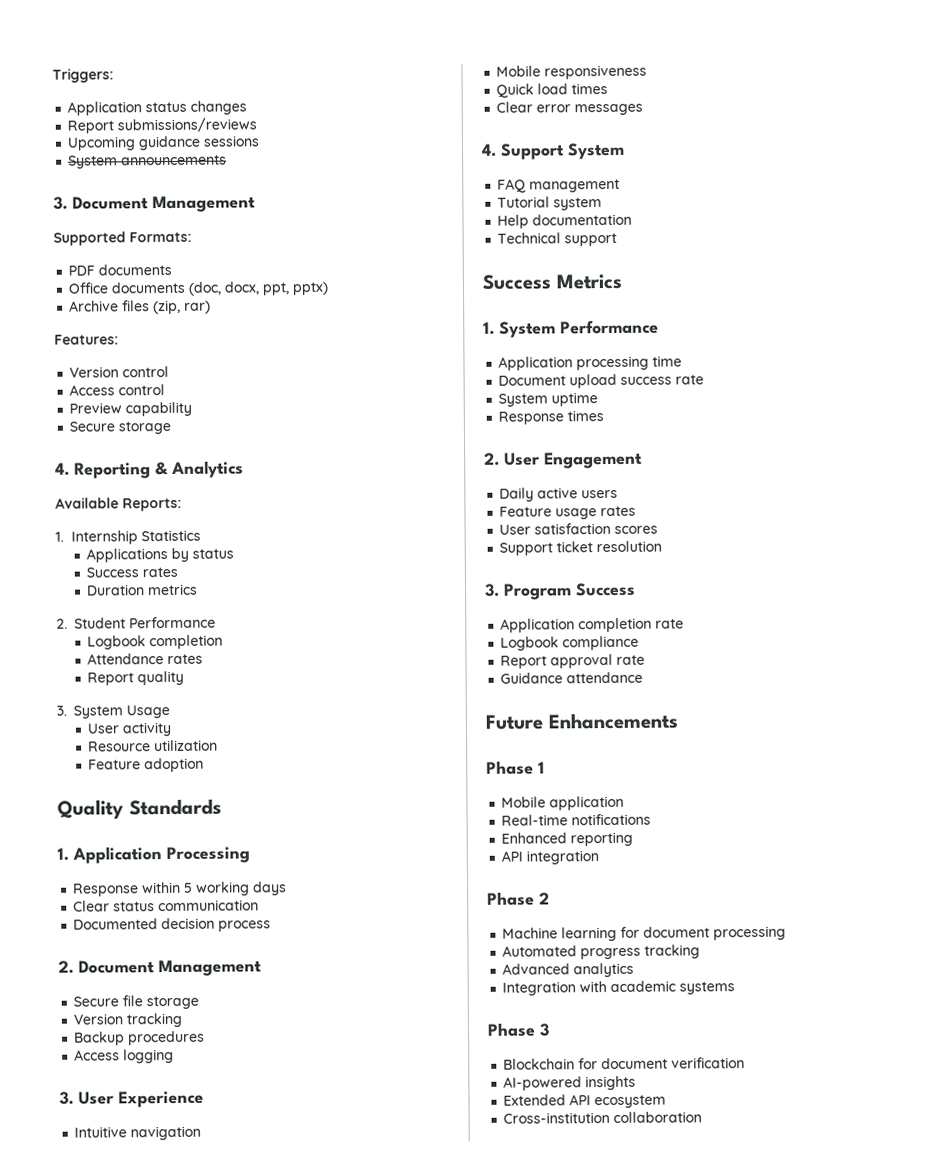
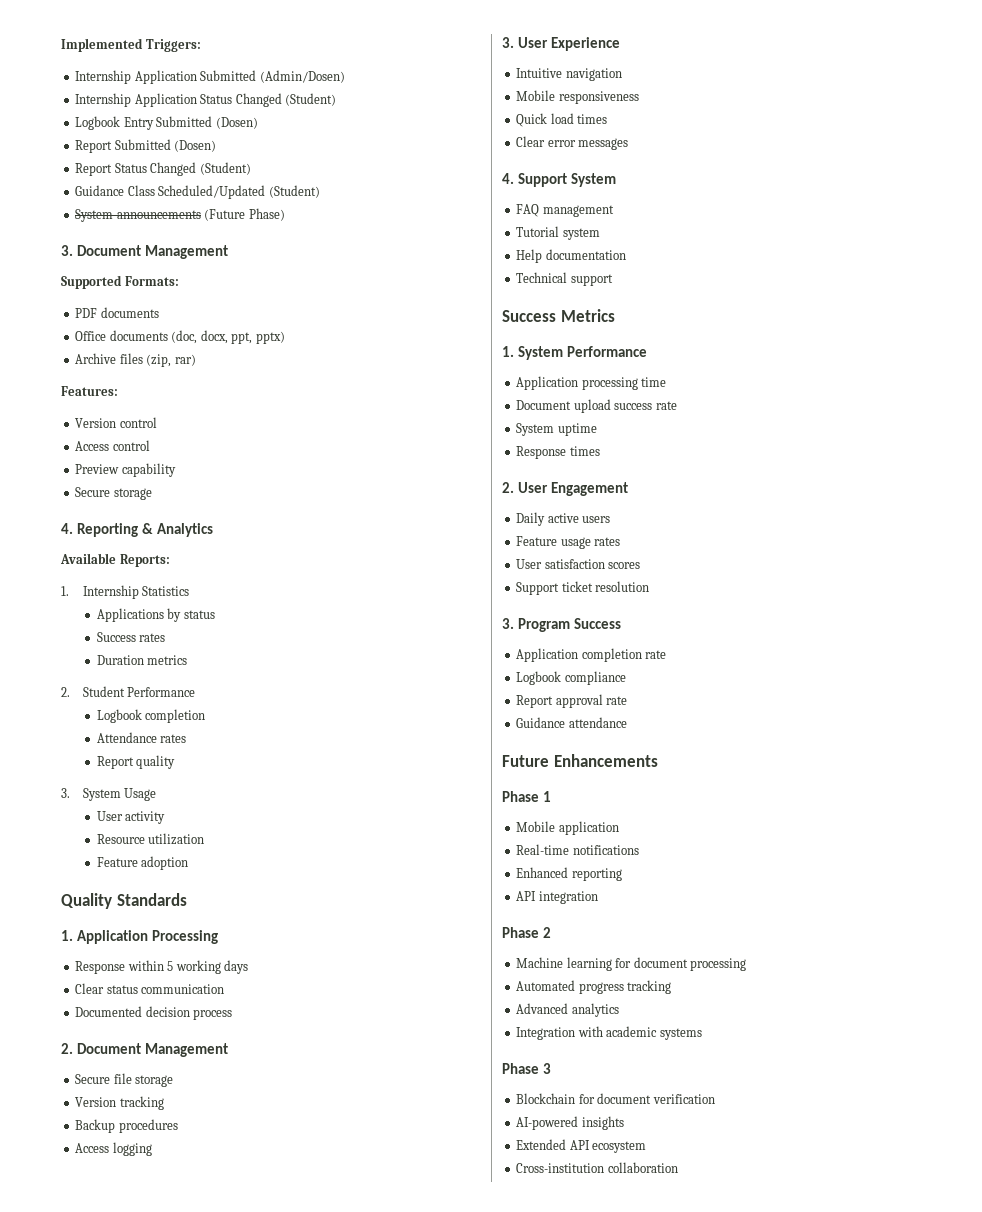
(52, 75) none -> [61,38,143,52] Implemented
[67,100,248,116] [67,117,258,134] [67,135,260,151] Application status changes // Report submissions/reviews // Upcoming guidance sessions -> [75,70,345,84] [75,93,337,107] [75,116,258,130] [75,139,217,153] [75,162,251,176] [75,185,320,199] Internship Application Submitted (Admin/Dosen) // Internship Application Status Changed (Student) // Logbook Entry Submitted (Dosen) // Report Submitted (Dosen) // Report Status Changed (Student) // Guidance Class Scheduled/Updated (Student)
(228, 160) none -> [204,208,285,221] (Future Phase)

